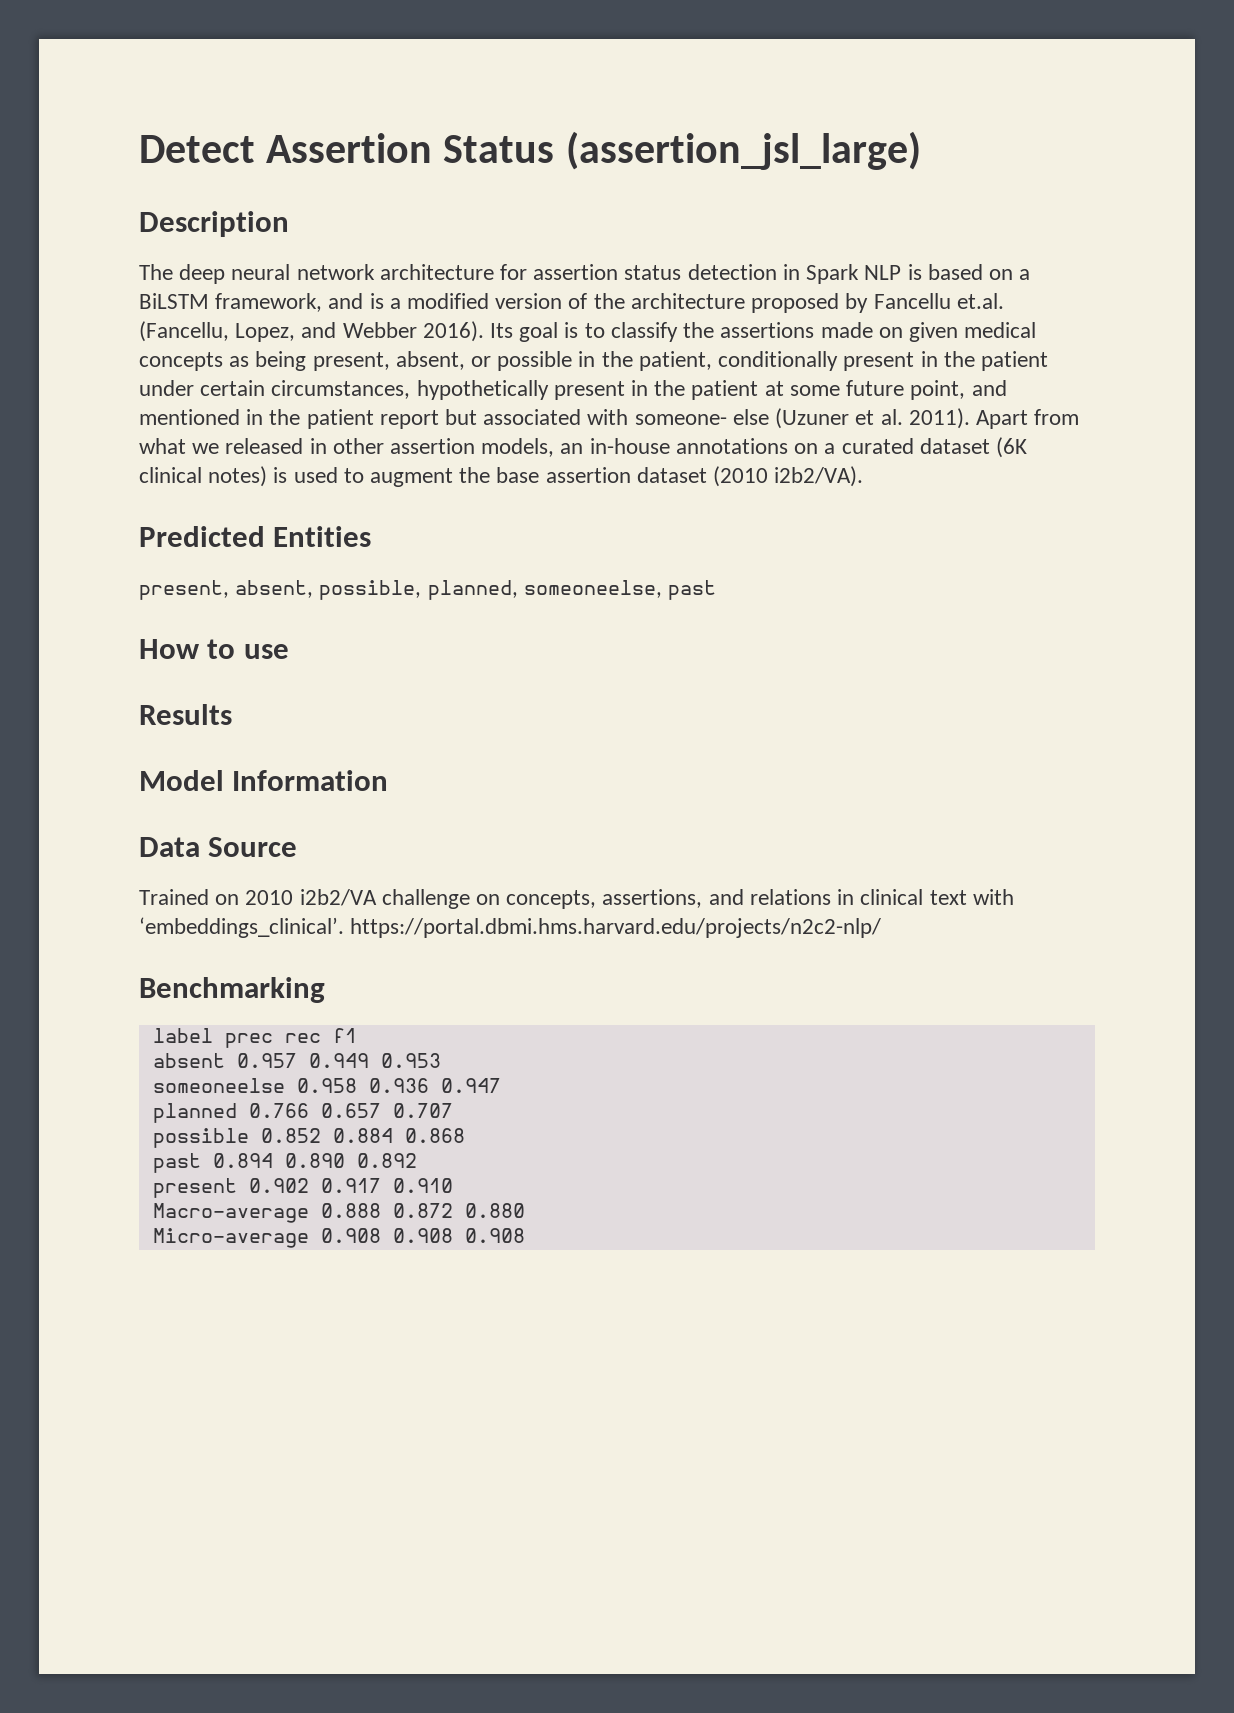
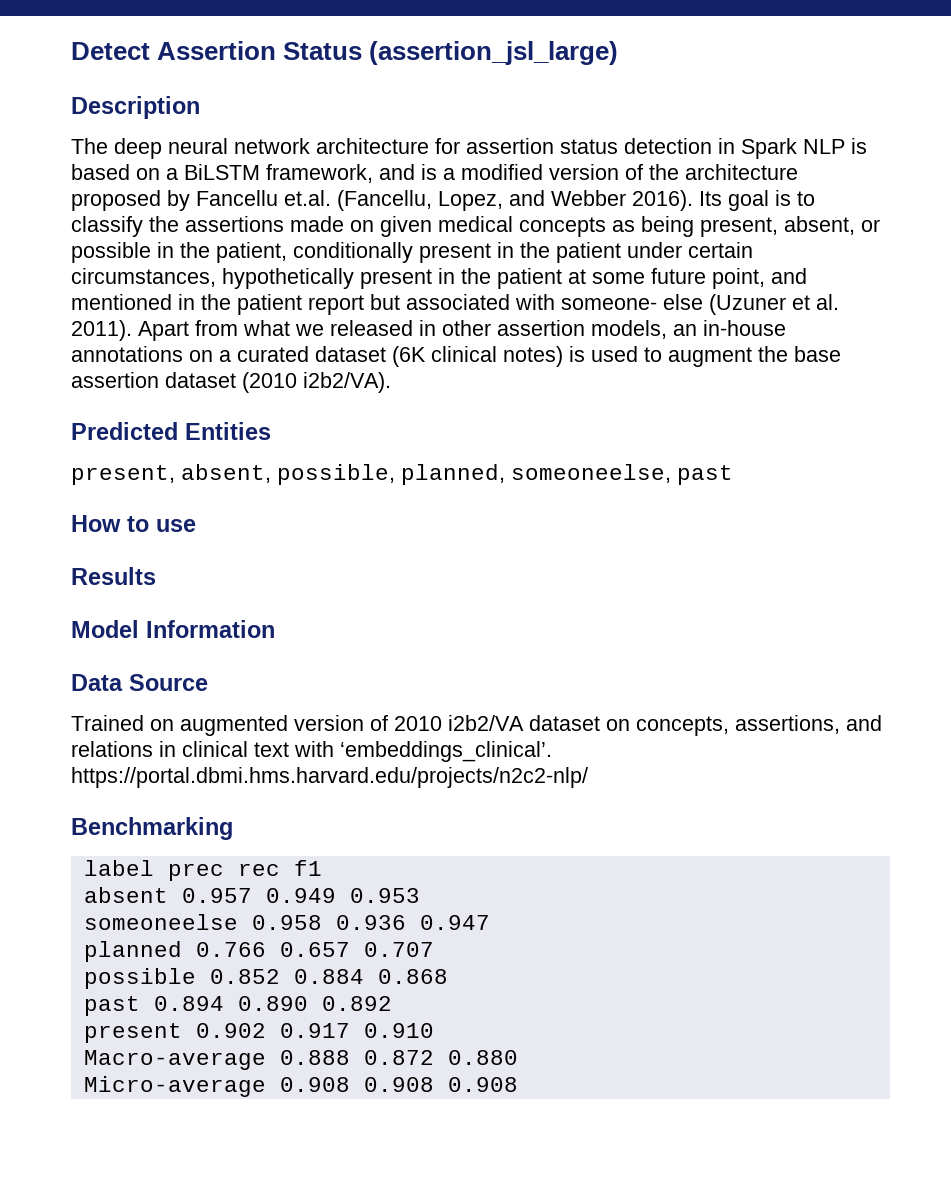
(240, 899) none -> [180,715,388,736] augmented version of
[381,889,470,909] challenge -> [529,715,600,731] dataset

